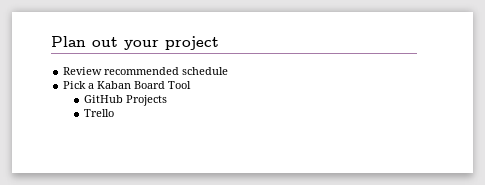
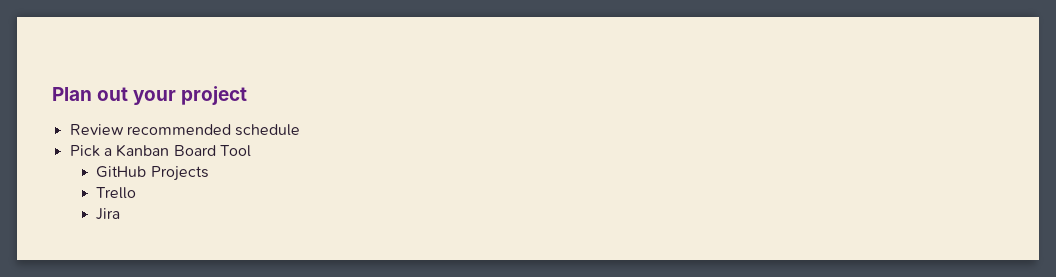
[97,81,132,89] Kaban -> [116,144,170,157] Kanban
(115, 113) none -> [96,208,121,220] // Jira

